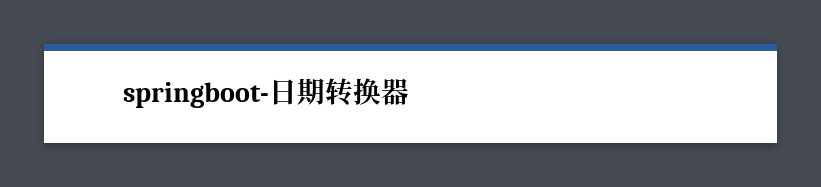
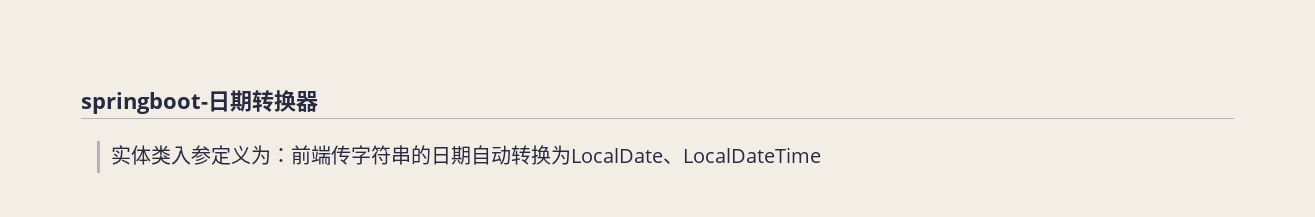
(409, 91) none -> [111,145,822,165] // 实体类入参定义为：前端传字符串的日期自动转换为LocalDate、LocalDateTime

